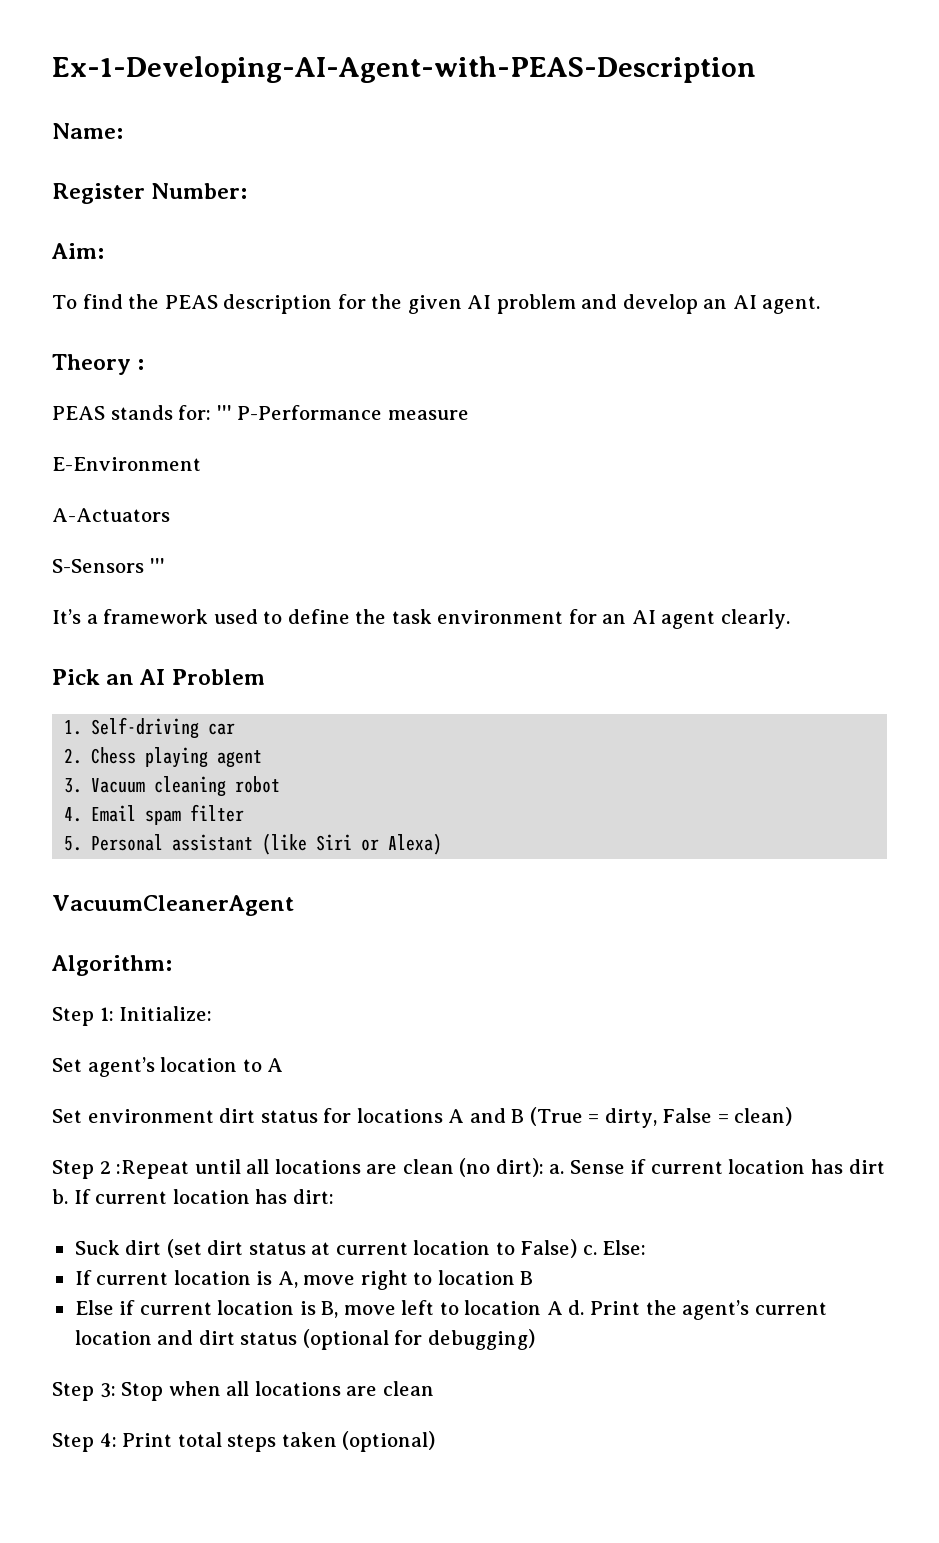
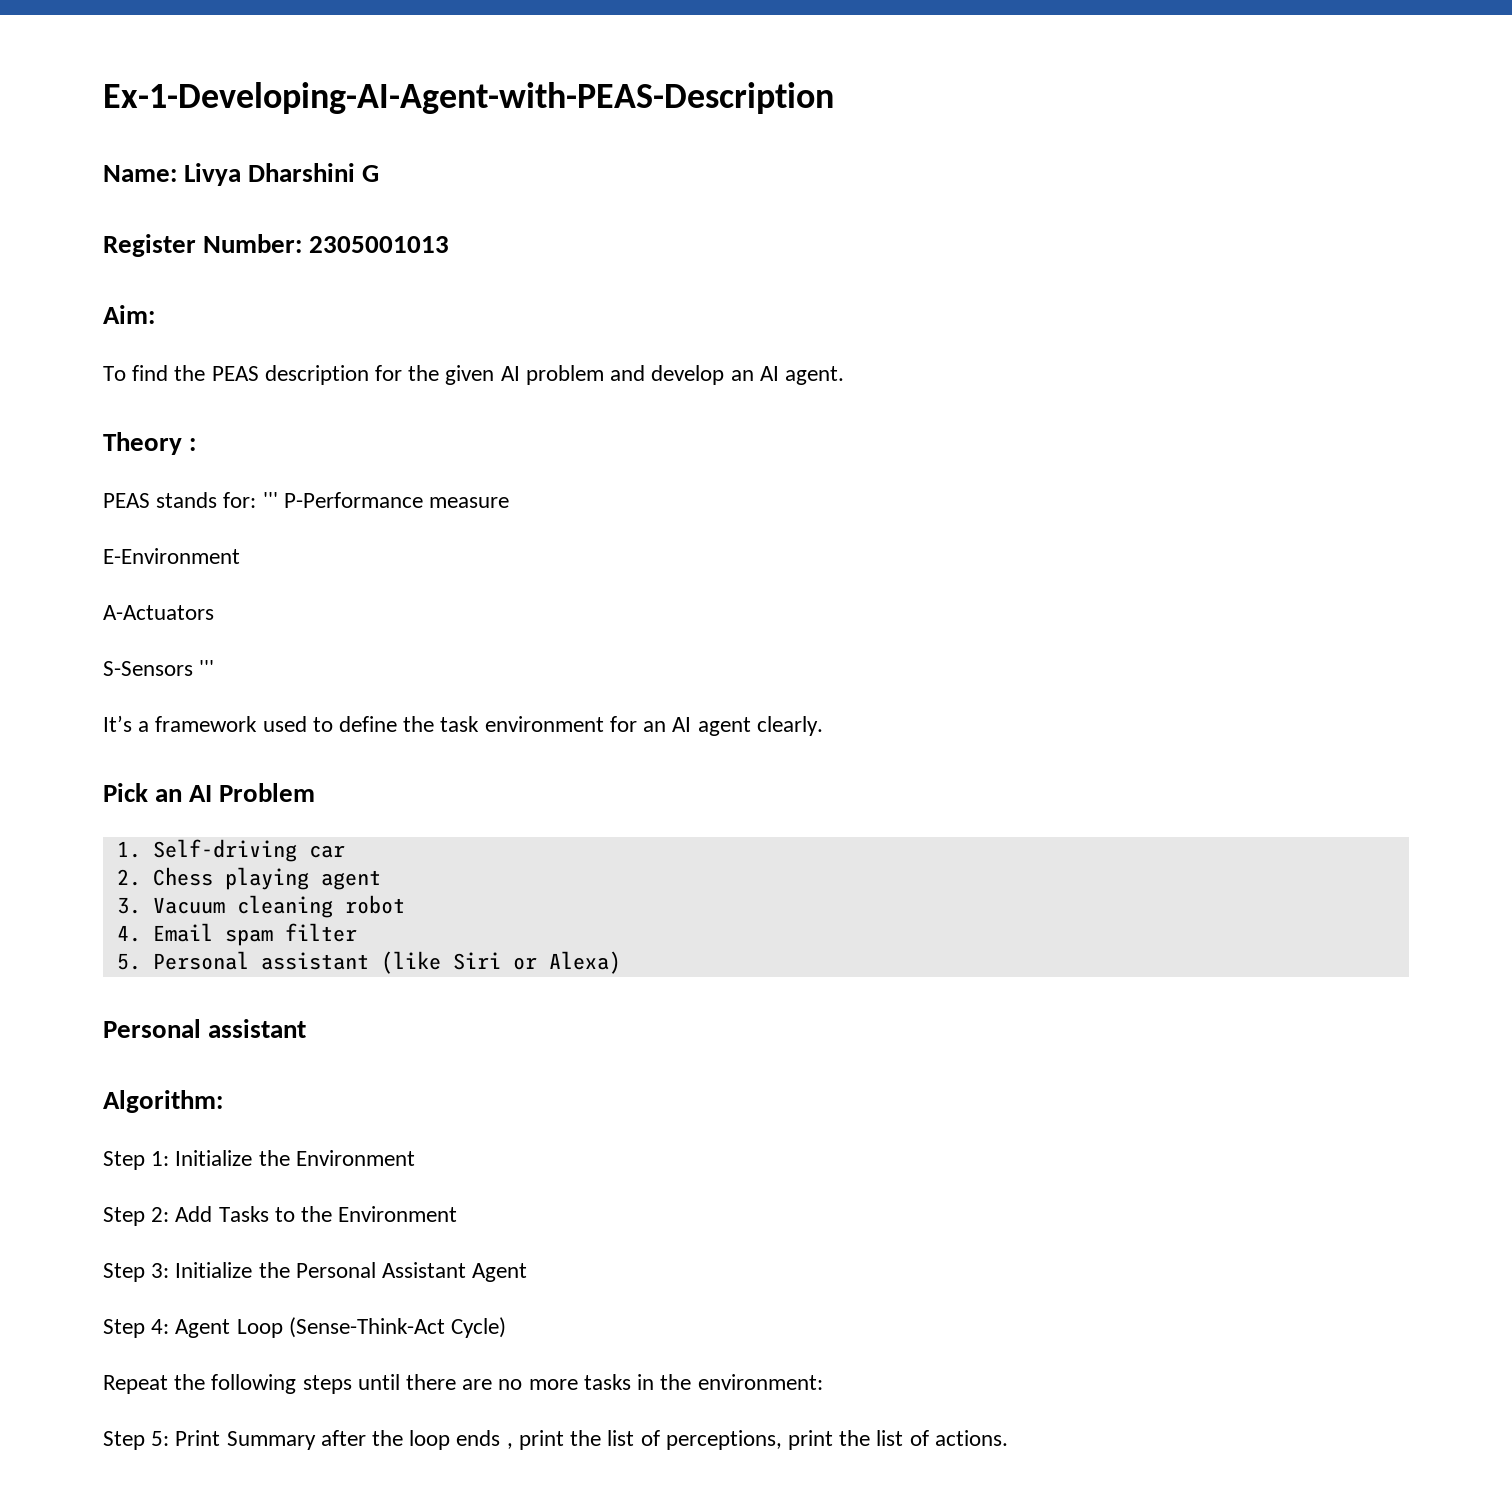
(123, 131) none -> [184,163,380,186] Livya Dharshini G
(248, 191) none -> [309,236,450,253] 2305001013
[52,895,294,916] VacuumCleanerAgent -> [103,1019,307,1038] Personal assistant
[119,1006,213,1021] [52,1057,284,1077] [52,1107,793,1128] [52,1158,885,1179] [52,1189,334,1204] [74,1239,647,1258] [74,1270,534,1290] [74,1300,827,1320] [74,1329,535,1350] [52,1381,434,1401] [52,1431,436,1452] Initialize: // Set agent’s location to A // Set environment dirt status for locations A and B (True = dirty, False = clean) // Step 2 :Repeat until all locations are clean (no dirt): a. Sense if current location has dirt b. If current location has dirt: // Suck dirt (set dirt status at current location to False) c. Else: // If current location is A, move right to location B // Else if current location is B, move left to location A d. Print the agent’s current location and dirt status (optional for debugging) // Step 3: Stop when all locations are clean // Step 4: Print total steps taken (optional) -> [175,1150,415,1166] [103,1206,458,1226] [103,1262,528,1282] [103,1317,507,1338] [103,1374,823,1394] [103,1430,1008,1450] Initialize the Environment // Step 2: Add Tasks to the Environment // Step 3: Initialize the Personal Assistant Agent // Step 4: Agent Loop (Sense-Think-Act Cycle) // Repeat the following steps until there are no more tasks in the environment: // Step 5: Print Summary after the loop ends , print the list of perceptions, print the list of actions.

